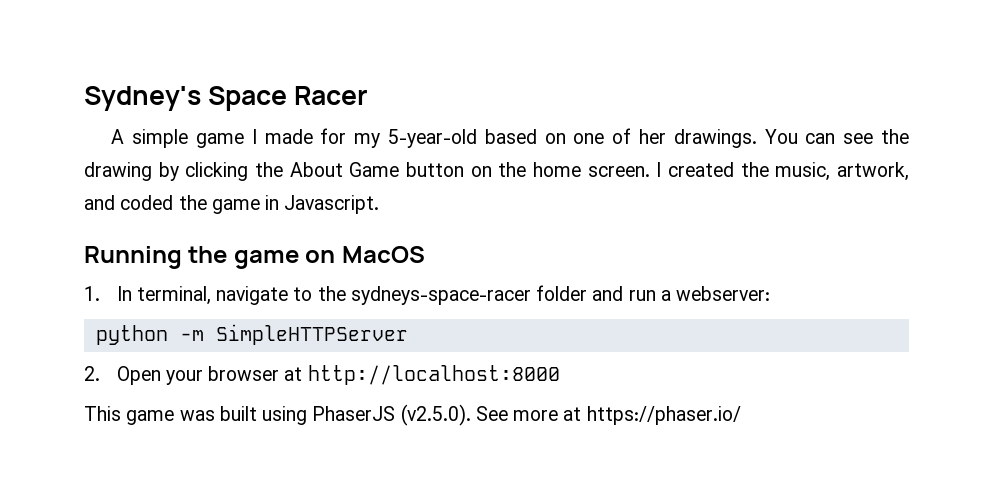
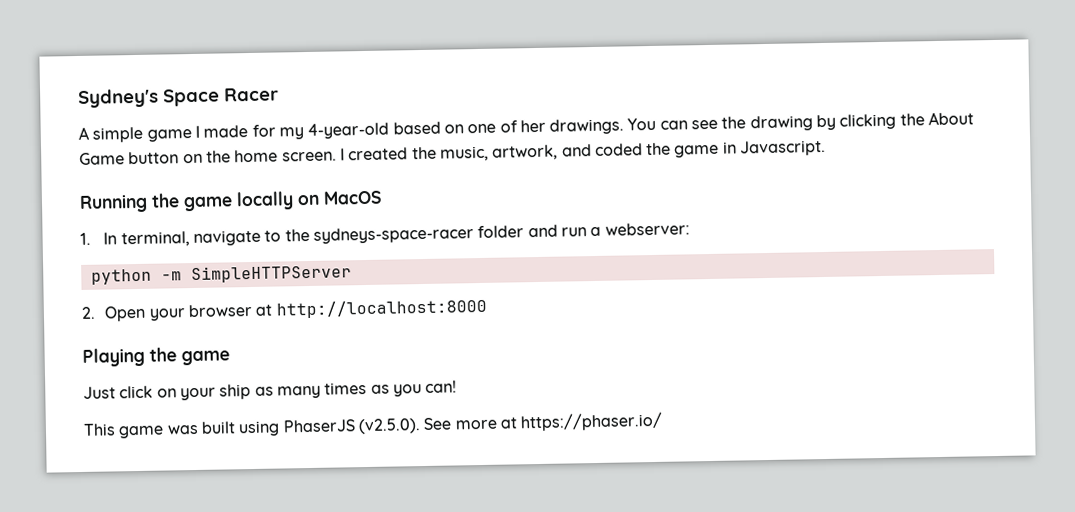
[388,129,478,148] 5-year-old -> [307,122,390,139] 4-year-old
(299, 259) none -> [236,191,294,211] locally
(560, 375) none -> [82,347,230,367] [83,380,458,401] // Playing the game // Just click on your ship as many times as you can!

